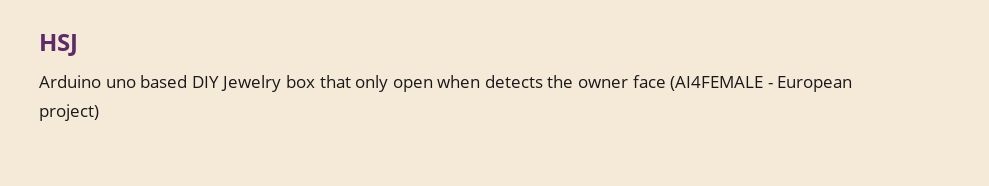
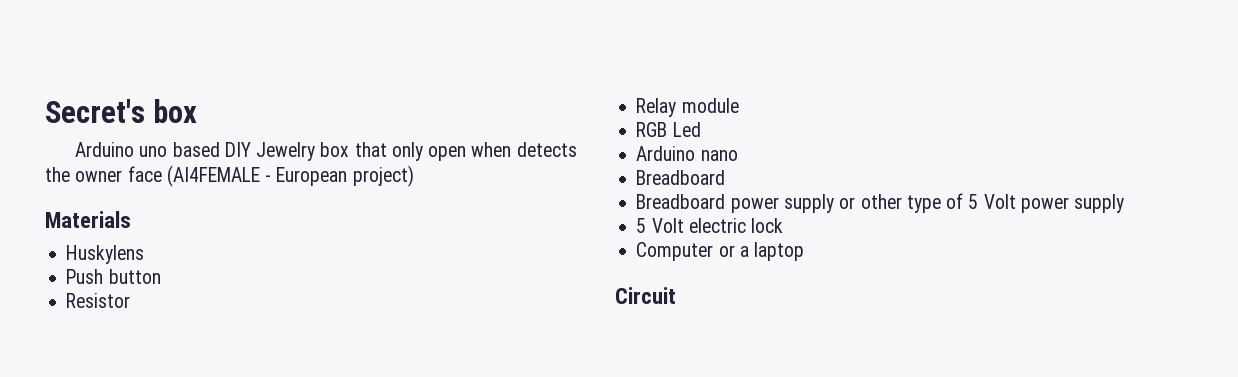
[39,34,78,56] HSJ -> [45,99,198,123] Secret's box
(99, 112) none -> [45,211,131,228] [66,245,145,264] [66,269,161,284] [66,293,131,308] [636,98,739,117] [636,122,701,137] [636,146,738,161] [636,170,726,185] [636,193,1125,213] [636,218,784,233] [636,242,805,261] [615,287,676,304] // Materials // Huskylens // Push button // Resistor // Relay module // RGB Led // Arduino nano // Breadboard // Breadboard power supply or other type of 5 Volt power supply // 5 Volt electric lock // Computer or a laptop // Circuit

